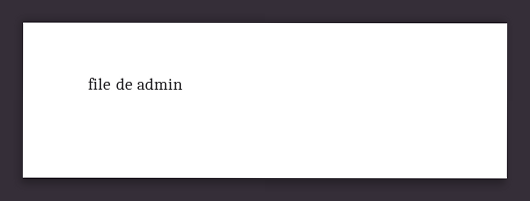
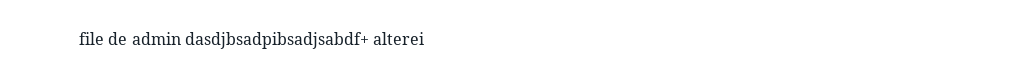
(185, 83) none -> [184,32,425,49] dasdjbsadpibsadjsabdf+ alterei

